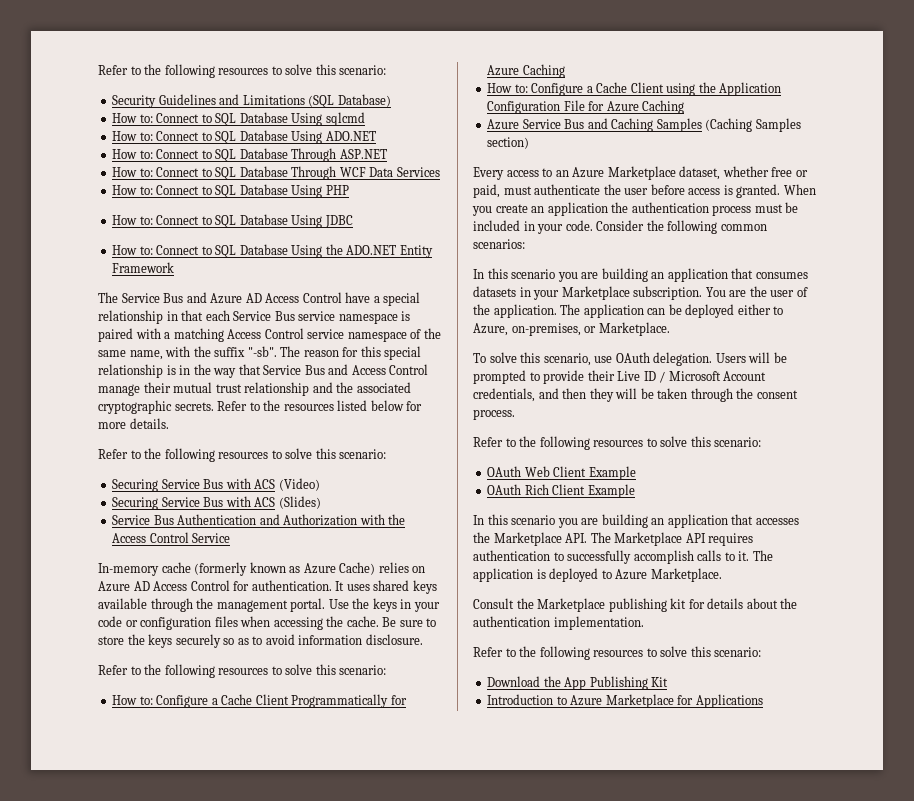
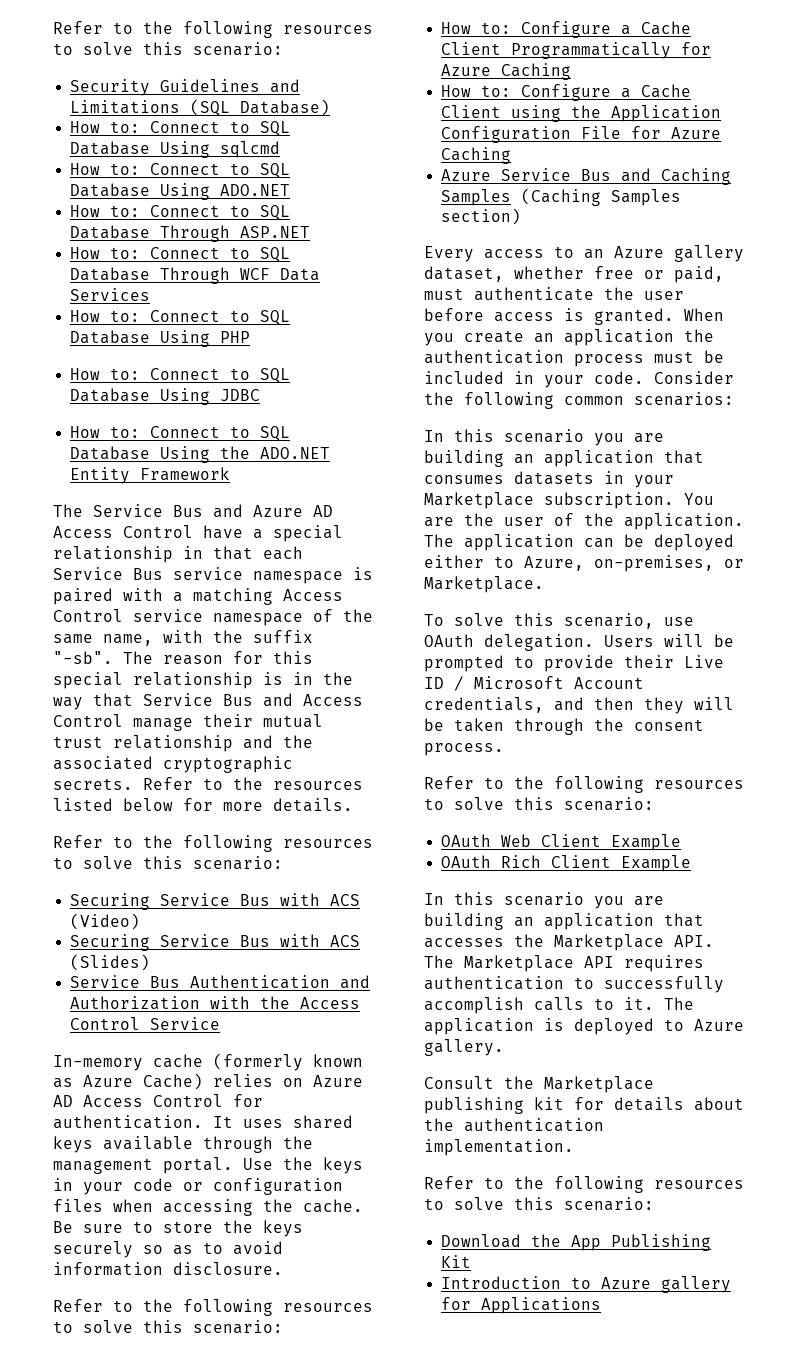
[607,166,676,180] Marketplace -> [674,245,744,262] gallery
[650,568,722,582] Marketplace. -> [424,1039,504,1056] gallery.
[605,694,674,708] Marketplace -> [661,1276,732,1293] gallery

